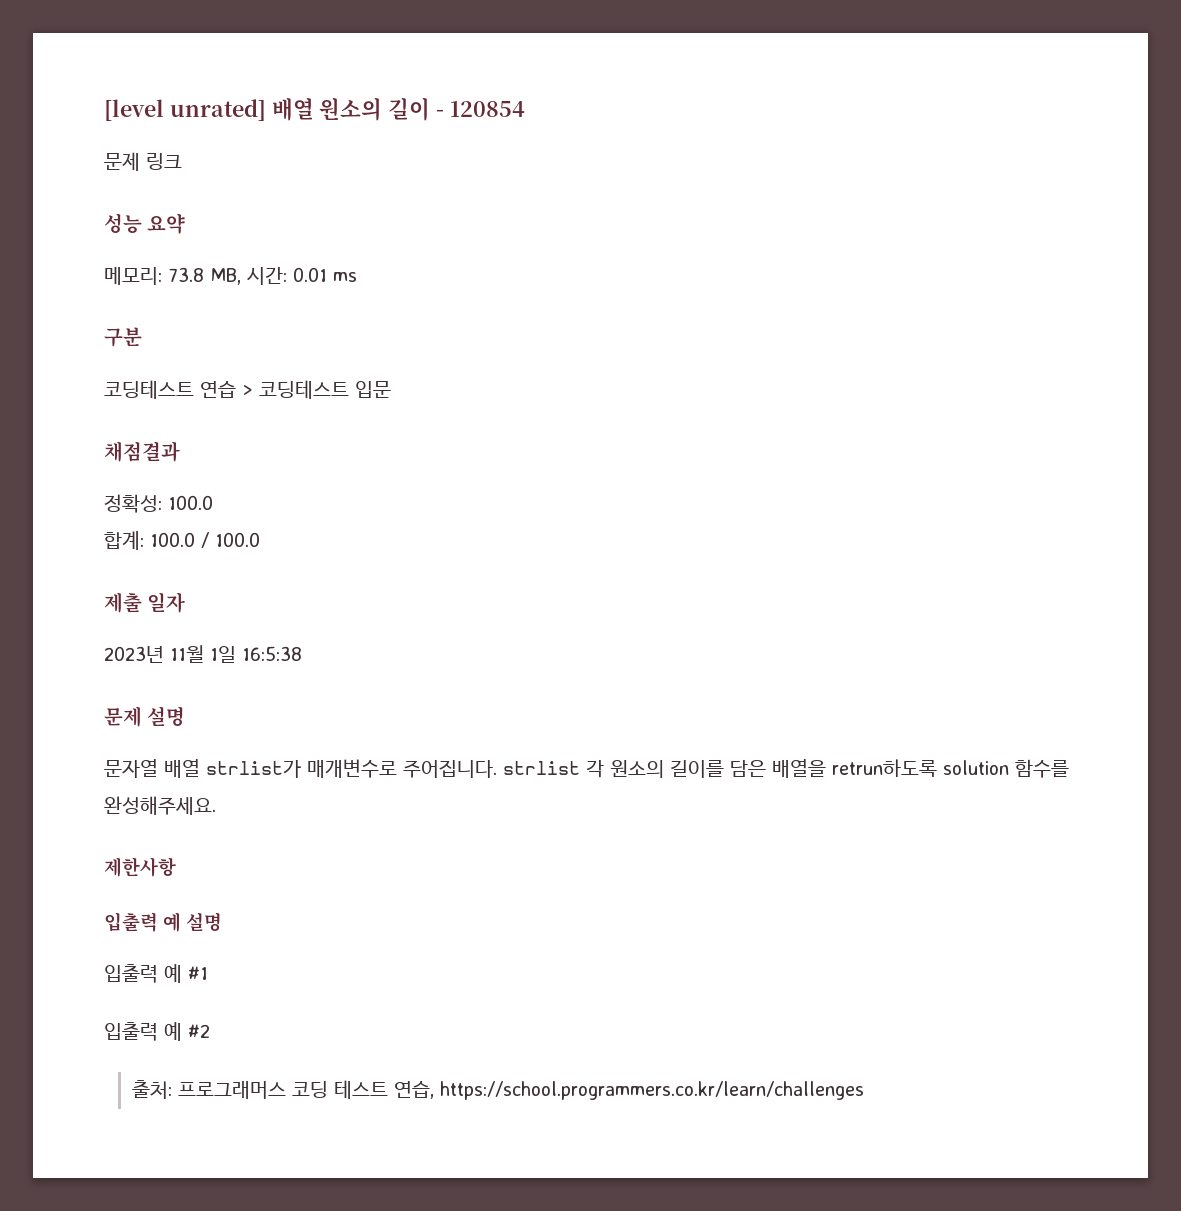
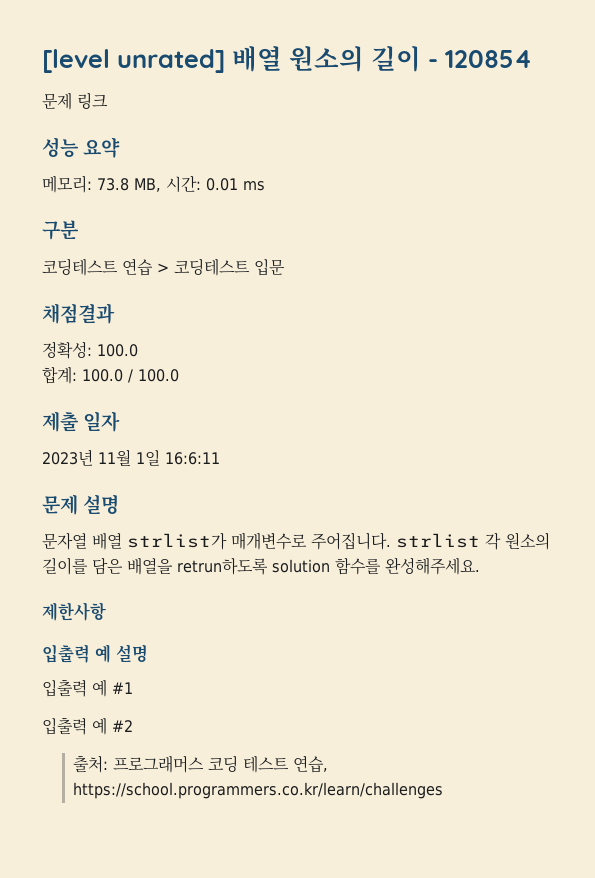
[242,646,302,661] 16:5:38 -> [165,452,220,465] 16:6:11

